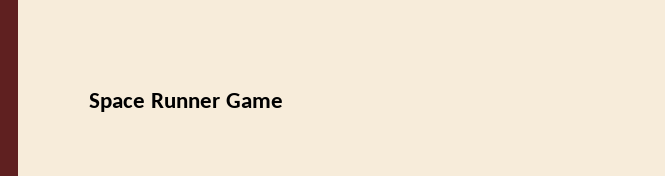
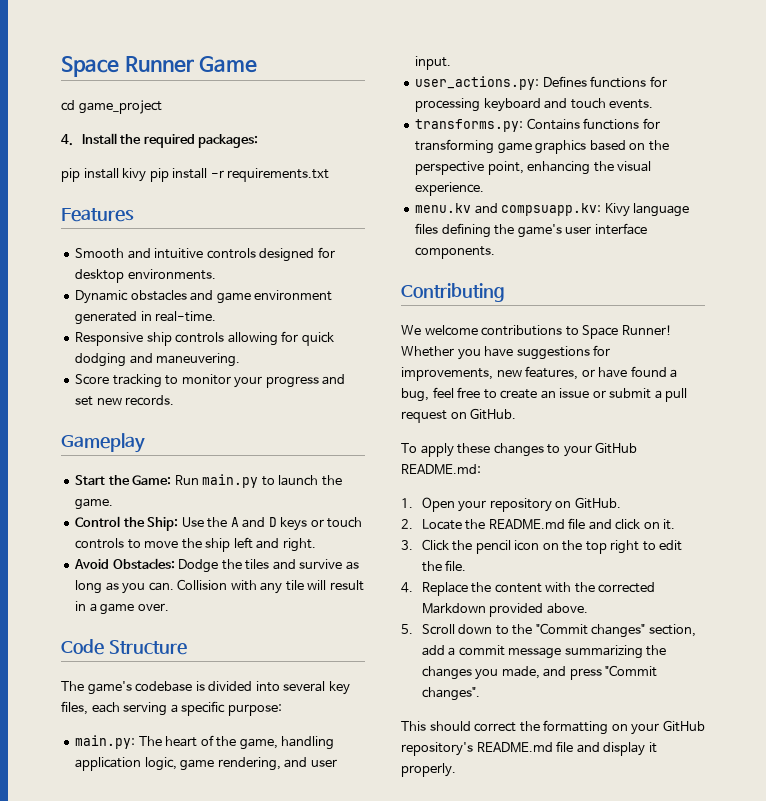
(284, 100) none -> [61,100,162,114] [61,133,259,148] [61,168,330,182] [61,208,134,222] [75,247,335,262] [75,269,216,283] [75,290,333,304] [75,311,217,325] [75,331,334,346] [75,353,241,367] [75,374,346,388] [75,395,175,406] [61,433,145,453] [75,474,342,488] [75,498,114,510] [75,516,363,531] [75,537,316,552] [74,558,359,573] [75,579,364,594] [75,601,169,615] [61,639,187,655] [61,681,350,695] [61,701,282,716] [75,735,335,750] [75,757,337,771] [415,56,452,70] [415,76,667,90] [415,98,654,112] [415,118,660,132] [415,139,669,154] [415,161,652,175] [415,182,485,196] [415,203,690,217] [415,223,647,238] [415,246,496,259] [401,283,505,302] [401,325,672,339] [401,345,611,360] [401,366,678,381] [401,387,688,402] [401,408,517,423] [401,442,638,457] [401,464,481,475] [401,497,621,512] [401,518,676,530] [401,539,683,554] [421,560,467,572] [401,582,656,596] [421,603,588,617] [401,623,696,638] [421,645,667,659] [421,665,658,680] [421,687,480,701] [401,720,705,735] [401,741,657,756] [401,763,456,777] // cd game_project // 4. Install the required packages: // pip install kivy pip install -r requirements.txt // Features // Smooth and intuitive controls designed for desktop environments. // Dynamic obstacles and game environment generated in real-time. // Responsive ship controls allowing for quick dodging and maneuvering. // Score tracking to monitor your progress and set new records. // Gameplay // Start the Game: Run main.py to launch the game. // Control the Ship: Use the A and D keys or touch controls to move the ship left and right. // Avoid Obstacles: Dodge the tiles and survive as long as you can. Collision with any tile will result in a game over. // Code Structure // The game's codebase is divided into several key files, each serving a specific purpose: // main.py: The heart of the game, handling application logic, game rendering, and user input. // user_actions.py: Defines functions for processing keyboard and touch events. // transforms.py: Contains functions for transforming game graphics based on the perspective point, enhancing the visual experience. // menu.kv and compsuapp.kv: Kivy language files defining the game's user interface components. // Contributing // We welcome contributions to Space Runner! Whether you have suggestions for improvements, new features, or have found a bug, feel free to create an issue or submit a pull request on GitHub. // To apply these changes to your GitHub README.md: // 1. Open your repository on GitHub. // 2. Locate the README.md file and click on it. // 3. Click the pencil icon on the top right to edit the file. // 4. Replace the content with the corrected Markdown provided above. // 5. Scroll down to the "Commit changes" section, add a commit message summarizing the changes you made, and press "Commit changes". // This should correct the formatting on your GitHub repository's README.md file and display it properly.

